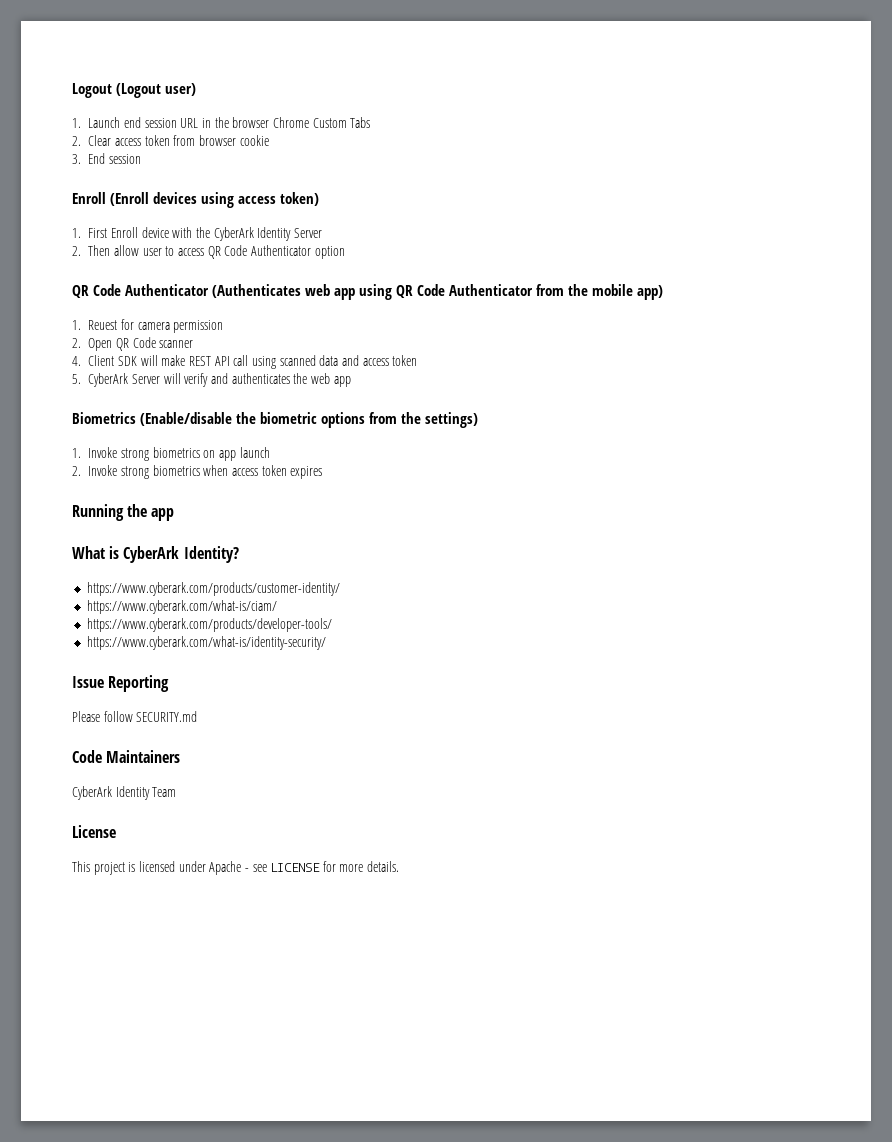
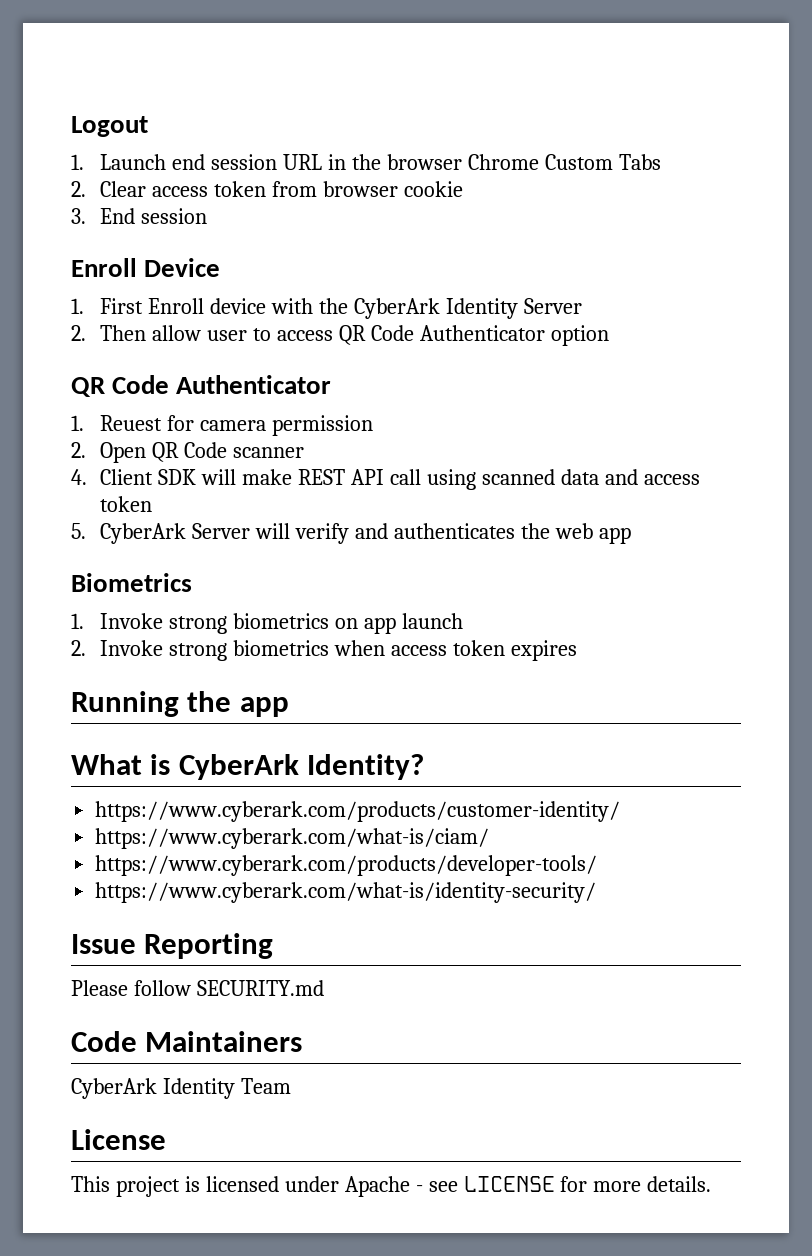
[116,83,196,98] (Logout user) -> (148, 126) none
[110,192,319,208] (Enroll devices using access token) -> [144,258,221,277] Device
[212,284,663,300] (Authenticates web app using QR Code Authenticator from the mobile app) -> (332, 384) none
[140,412,478,428] (Enable/disable the biometric options from the settings) -> (192, 582) none

